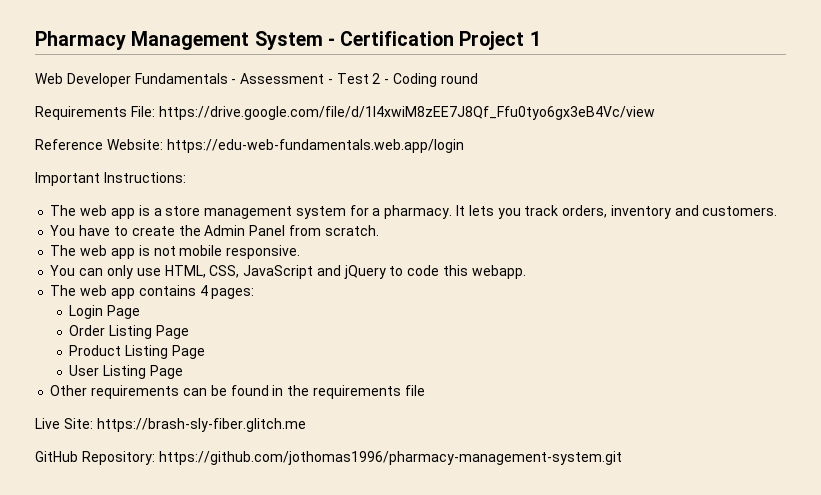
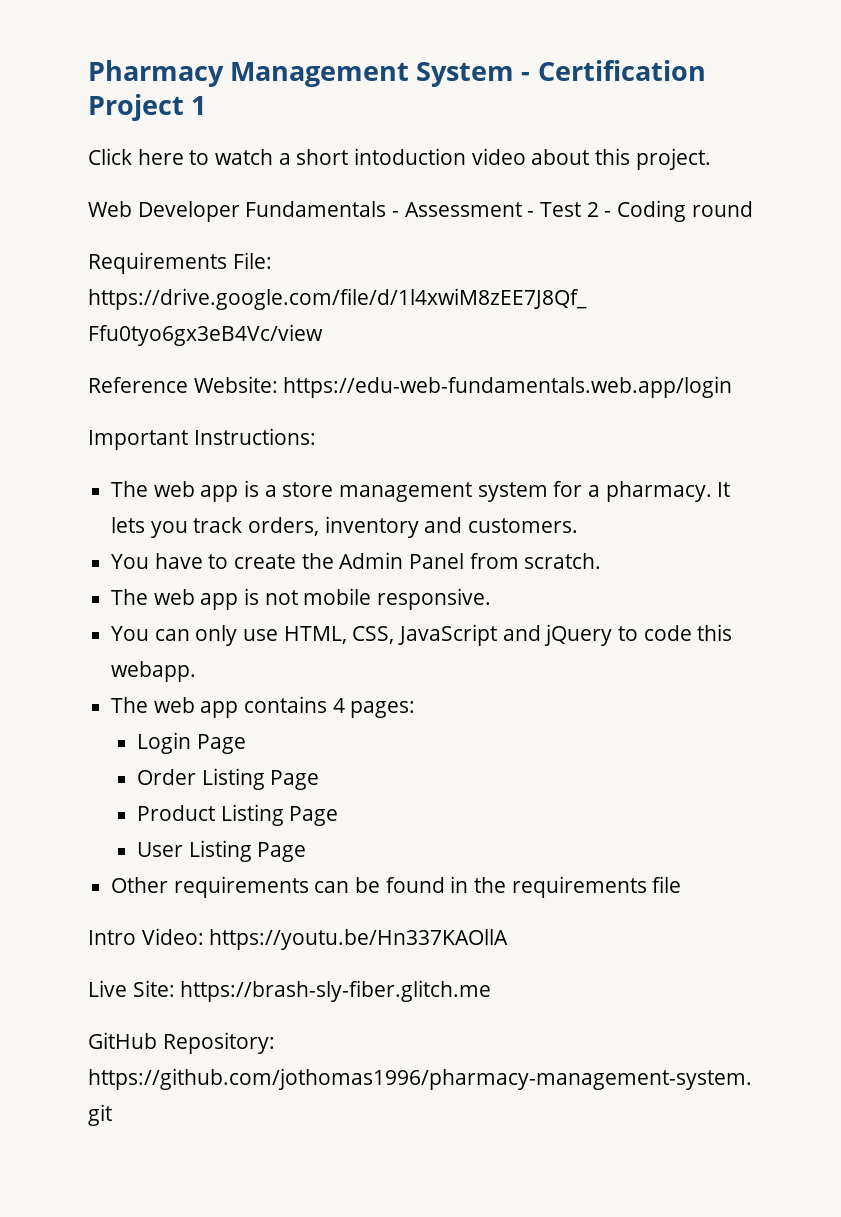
(541, 38) none -> [88,148,711,170] // Click here to watch a short intoduction video about this project.
(425, 390) none -> [88,928,509,950] // Intro Video: https://youtu.be/Hn337KAOllA

